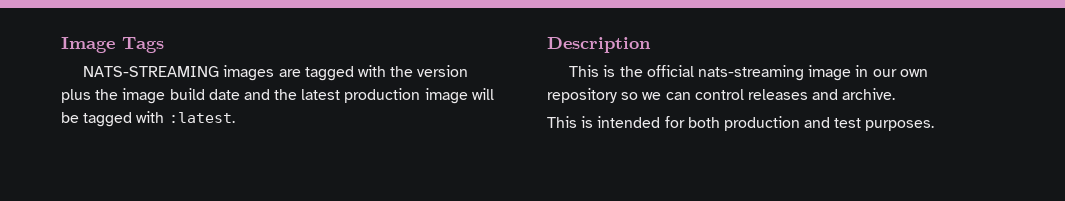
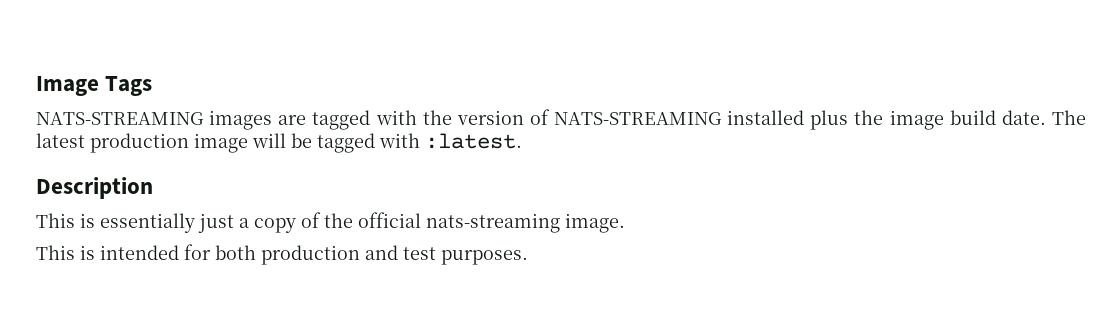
(469, 71) none -> [529,109,805,125] of NATS-STREAMING installed
[208,89,298,100] date and the -> [1001,110,1086,125] date. The
[619,65,928,81] [547,88,896,103] the official nats-streaming image in our own repository so we can control releases and archive. -> [100,212,625,233] essentially just a copy of the official nats-streaming image.

